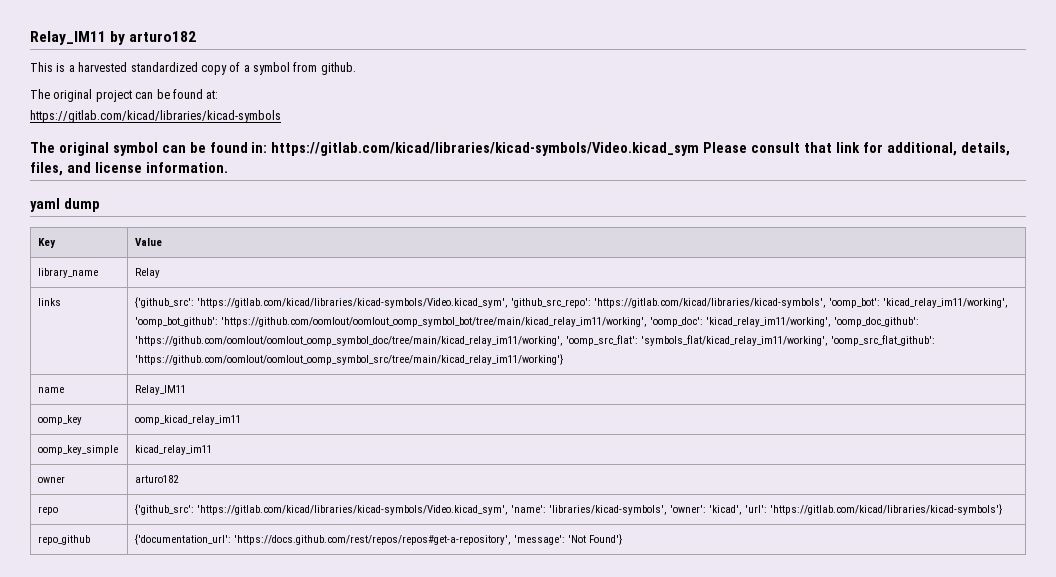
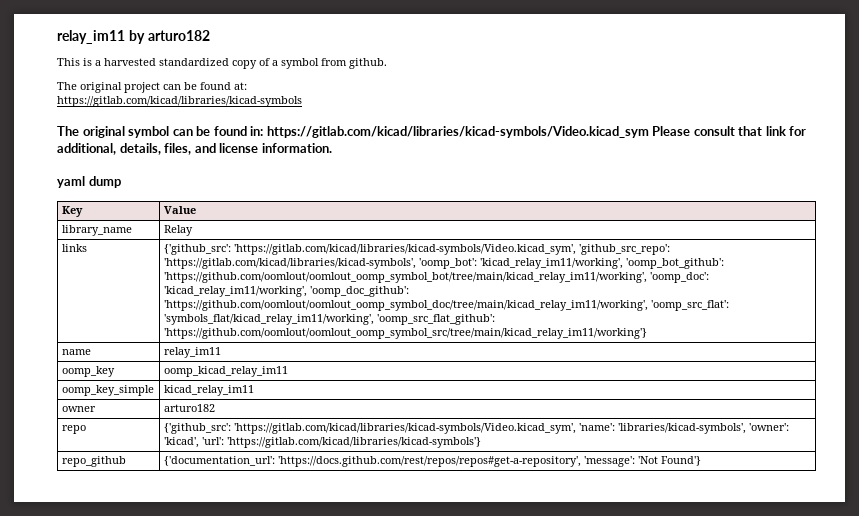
[30,31,106,45] Relay_IM11 -> [57,30,125,44] relay_im11
[135,385,187,395] Relay_IM11 -> [163,347,221,358] relay_im11

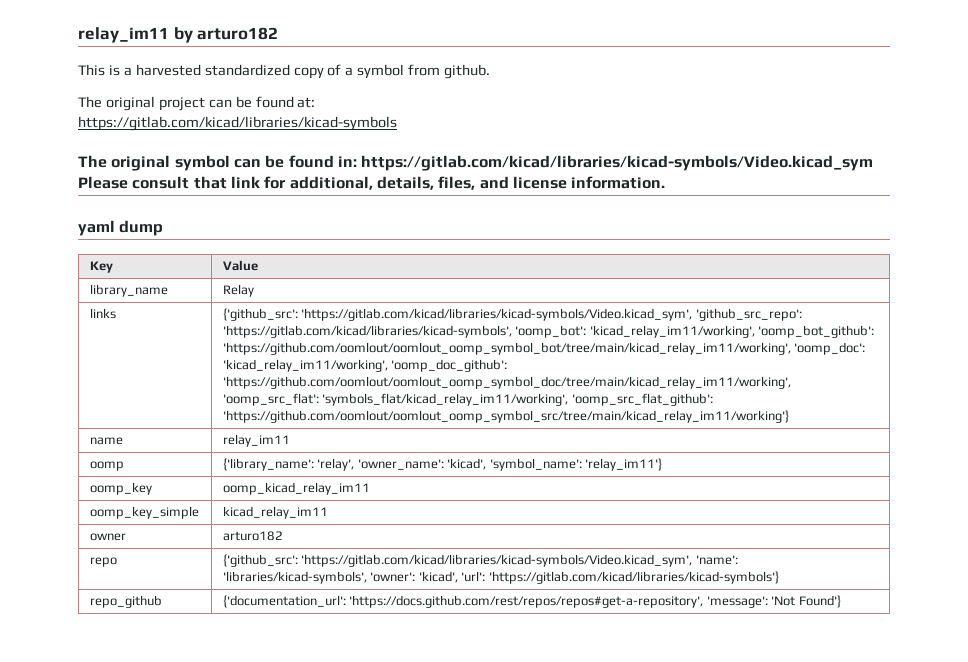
(221, 352) none -> [89,461,124,471] [222,458,663,471] // oomp | {'library_name': 'relay', 'owner_name': 'kicad', 'symbol_name': 'relay_im11'}

